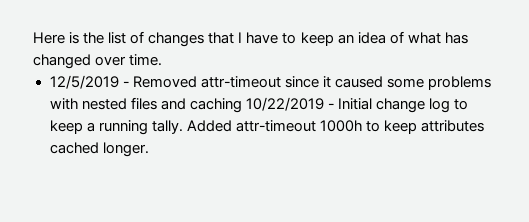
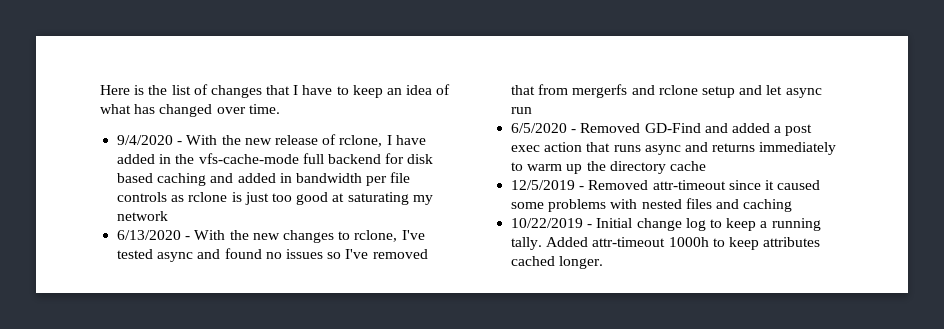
(163, 60) none -> [117,134,426,147] [117,153,434,164] [117,172,411,186] [117,192,433,205] [117,211,169,221] [117,230,425,243] [117,248,428,262] [511,84,822,98] [511,107,533,114] [511,123,813,136] [511,142,837,155] [511,161,706,174] // 9/4/2020 - With the new release of rclone, I have added in the vfs-cache-mode full backend for disk based caching and added in bandwidth per file controls as rclone is just too good at saturating my network // 6/13/2020 - With the new changes to rclone, I've tested async and found no issues so I've removed that from mergerfs and rclone setup and let async run // 6/5/2020 - Removed GD-Find and added a post exec action that runs async and returns immediately to warm up the directory cache
(242, 105) none -> (793, 205) //

